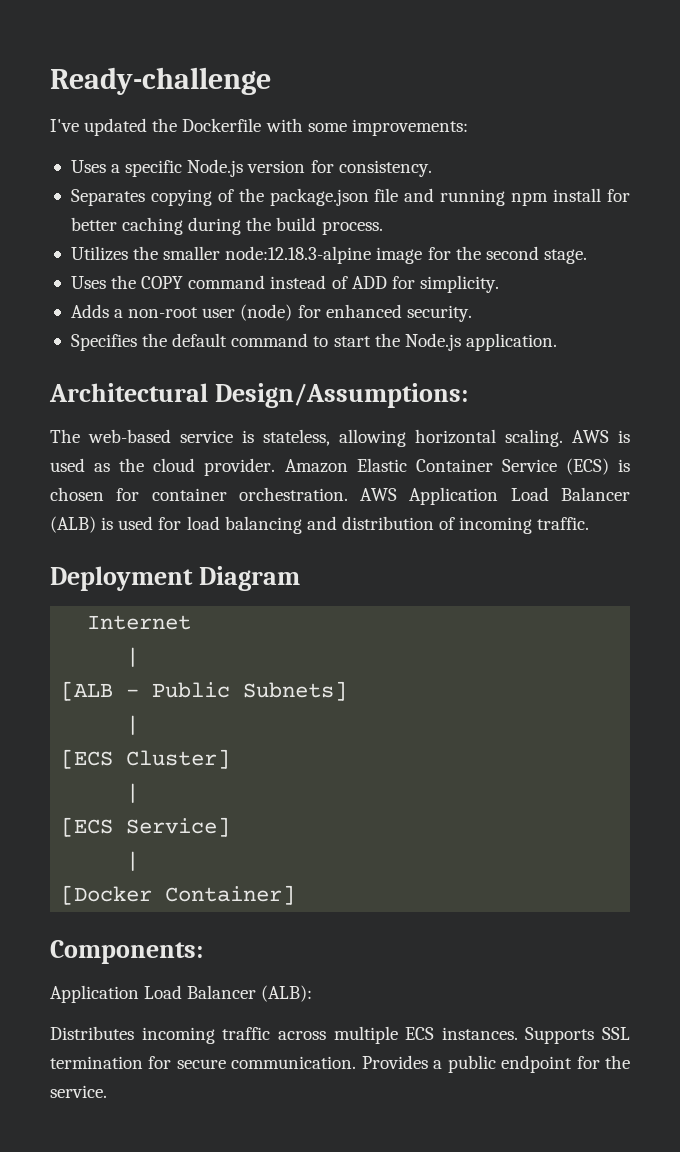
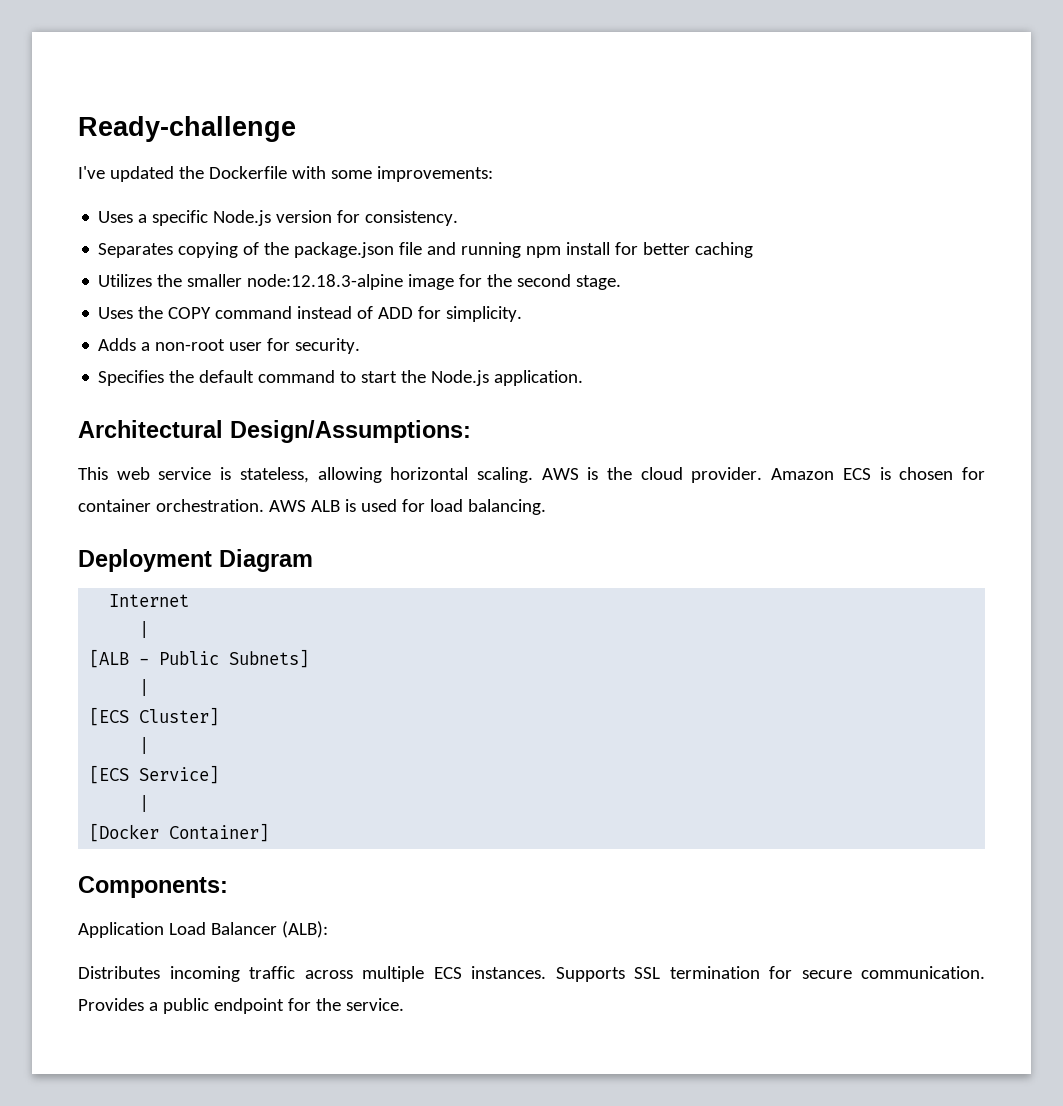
[188,217,383,235] during the build process. -> (754, 250) none
[240,304,402,321] (node) for enhanced -> [267,338,291,351] for
[50,429,171,443] The web-based -> [78,467,150,480] This web
[50,458,111,472] used as -> (599, 473) none
[356,458,609,475] Elastic Container Service (ECS) -> [842,468,871,480] ECS
[409,487,630,505] [50,516,590,534] Application Load Balancer (ALB) is used for load balancing and distribution of incoming traffic. -> [310,499,546,515] ALB is used for load balancing.

